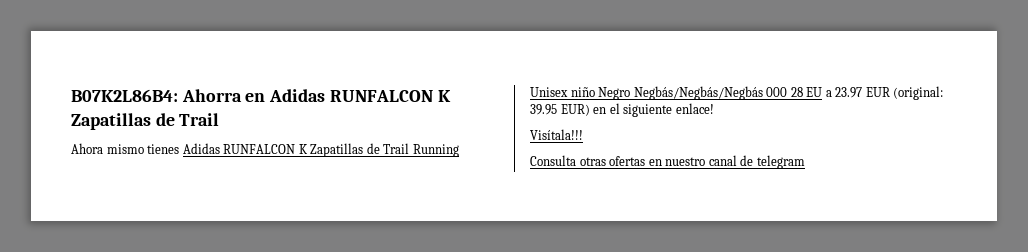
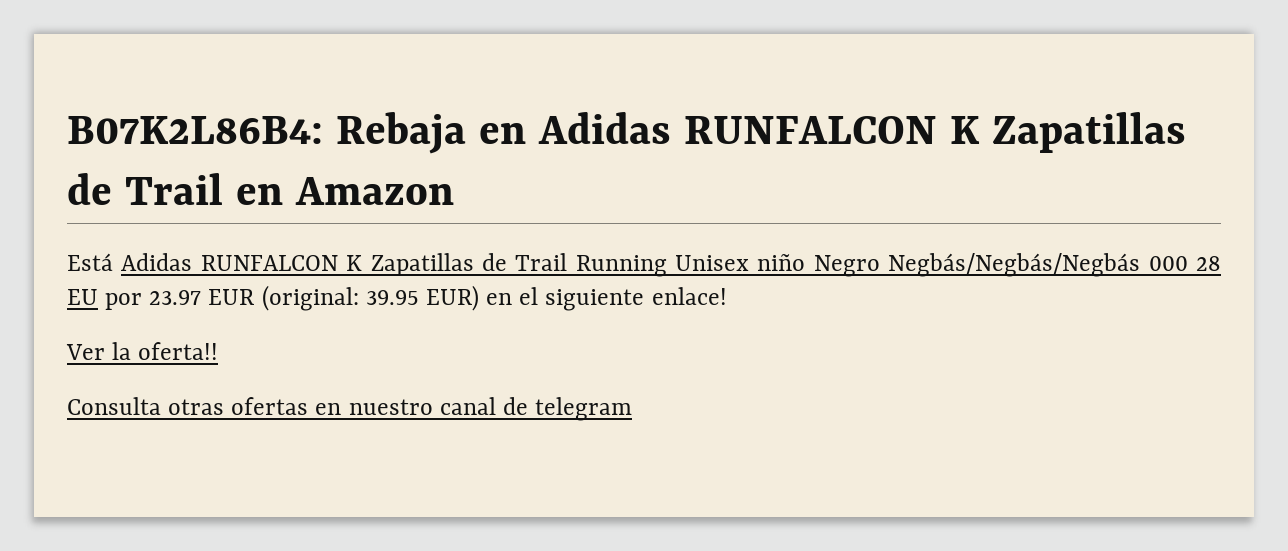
[181,89,242,102] Ahorra -> [335,112,466,154] Rebaja
[71,143,180,154] // Ahora mismo tienes -> [235,177,454,205] [67,253,113,271] en Amazon // Está
[825,90,832,97] a -> [105,293,143,310] por
[530,129,583,140] Visítala!!! -> [66,342,219,360] Ver la oferta!!

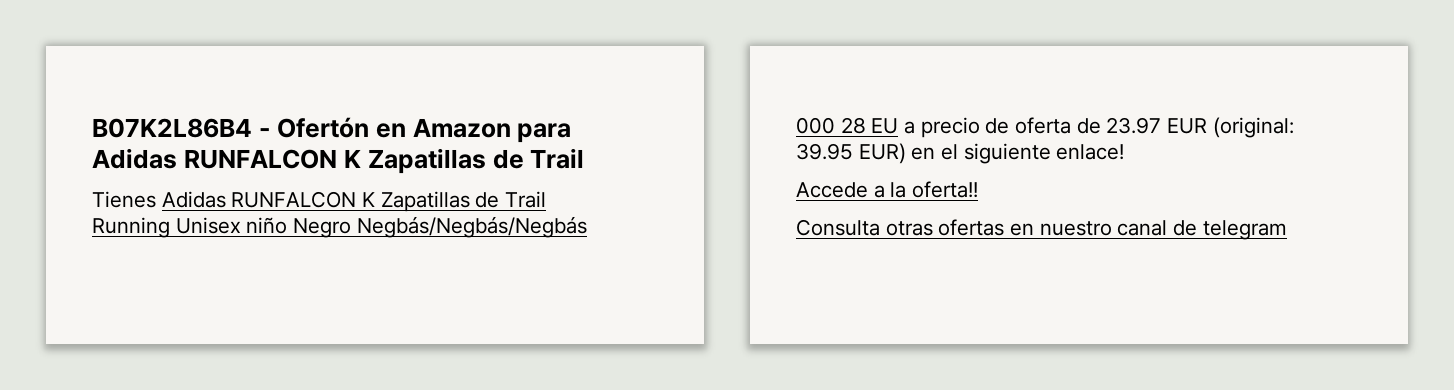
[67,112,1186,154] [67,173,454,205] [67,253,113,271] B07K2L86B4: Rebaja en Adidas RUNFALCON K Zapatillas de Trail en Amazon // Está -> [92,117,572,143] [92,148,585,174] [92,191,156,208] B07K2L86B4 - Ofertón en Amazon para Adidas RUNFALCON K Zapatillas de Trail // Tienes
[105,293,143,310] por -> [904,117,1101,138] a precio de oferta de
[66,344,105,360] Ver -> [796,182,885,198] Accede a

